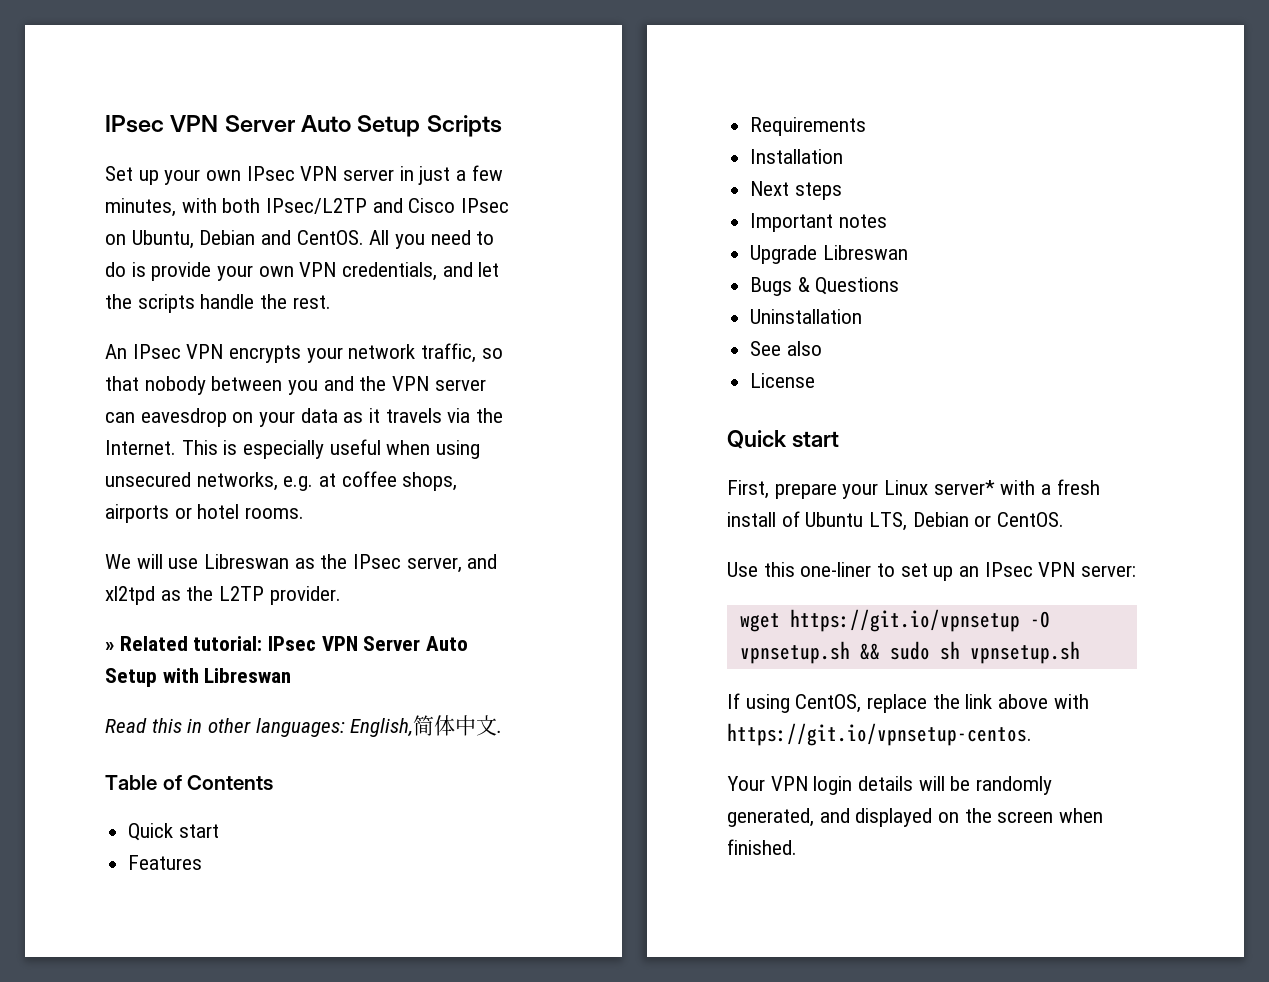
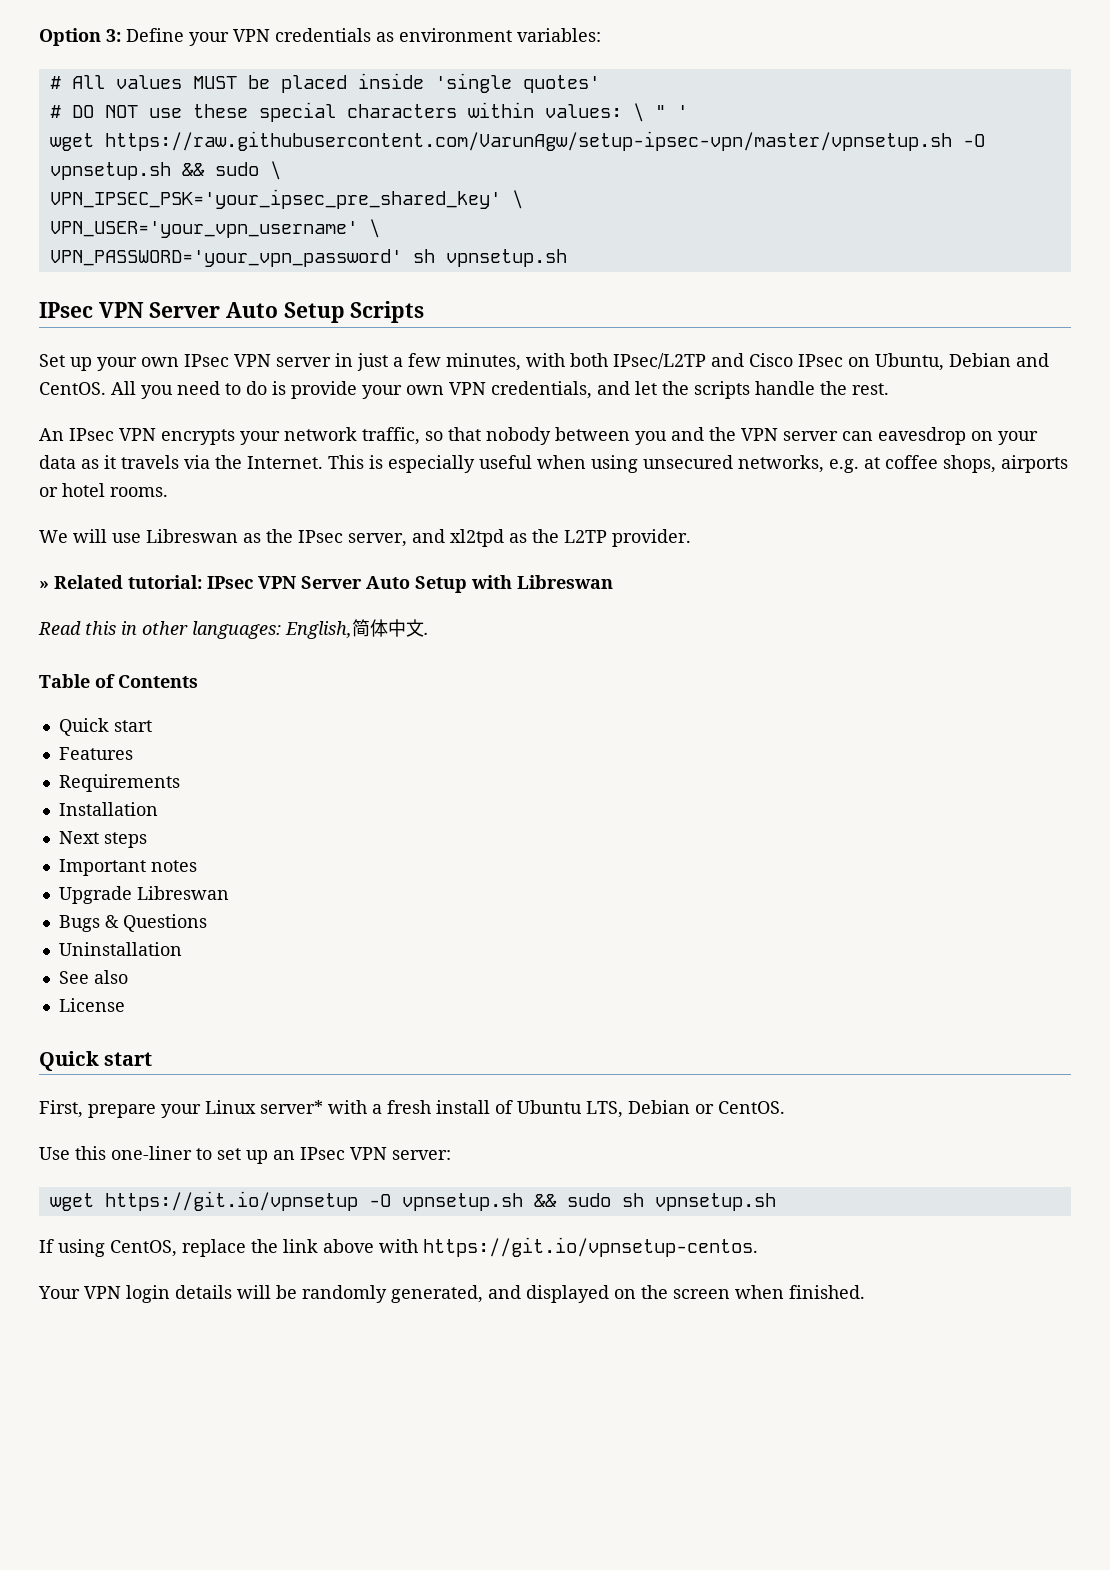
(105, 124) none -> [39,28,601,46] [49,73,600,93] [49,102,688,122] [49,131,985,151] [49,161,281,180] [49,189,523,209] [49,219,380,238] [49,249,567,267] Option 3: Define your VPN credentials as environment variables: // # All values MUST be placed inside 'single quotes' // # DO NOT use these special characters within values: \ " ' // wget https://raw.githubusercontent.com/VarunAgw/setup-ipsec-vpn/master/vpnsetup.sh -O vpnsetup.sh && sudo \ // VPN_IPSEC_PSK='your_ipsec_pre_shared_key' \ // VPN_USER='your_vpn_username' \ // VPN_PASSWORD='your_vpn_password' sh vpnsetup.sh //

